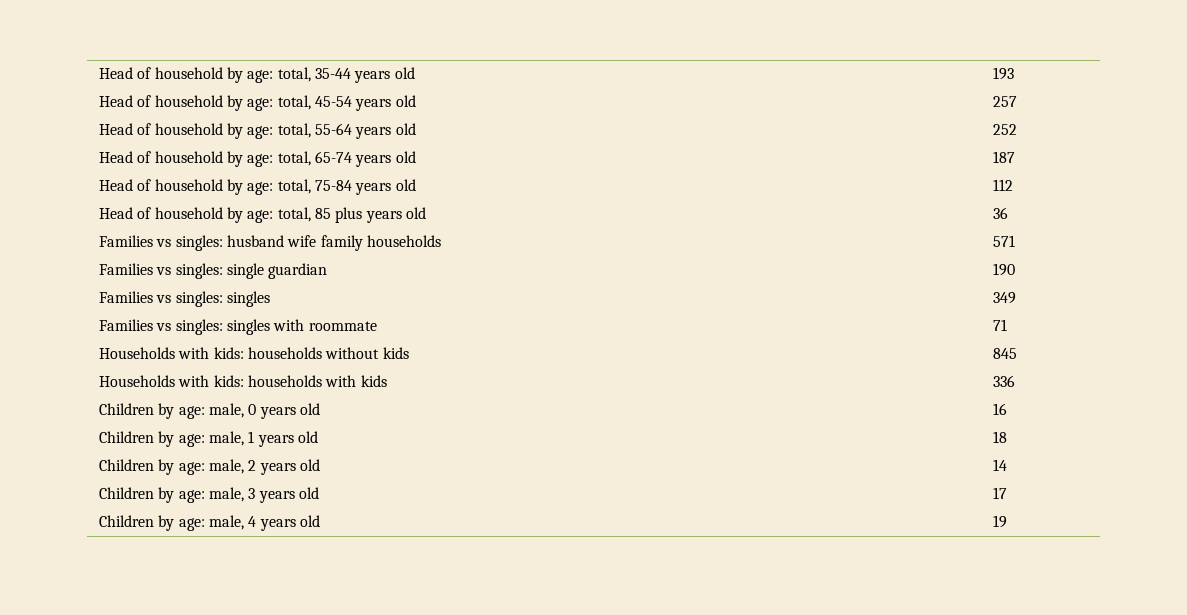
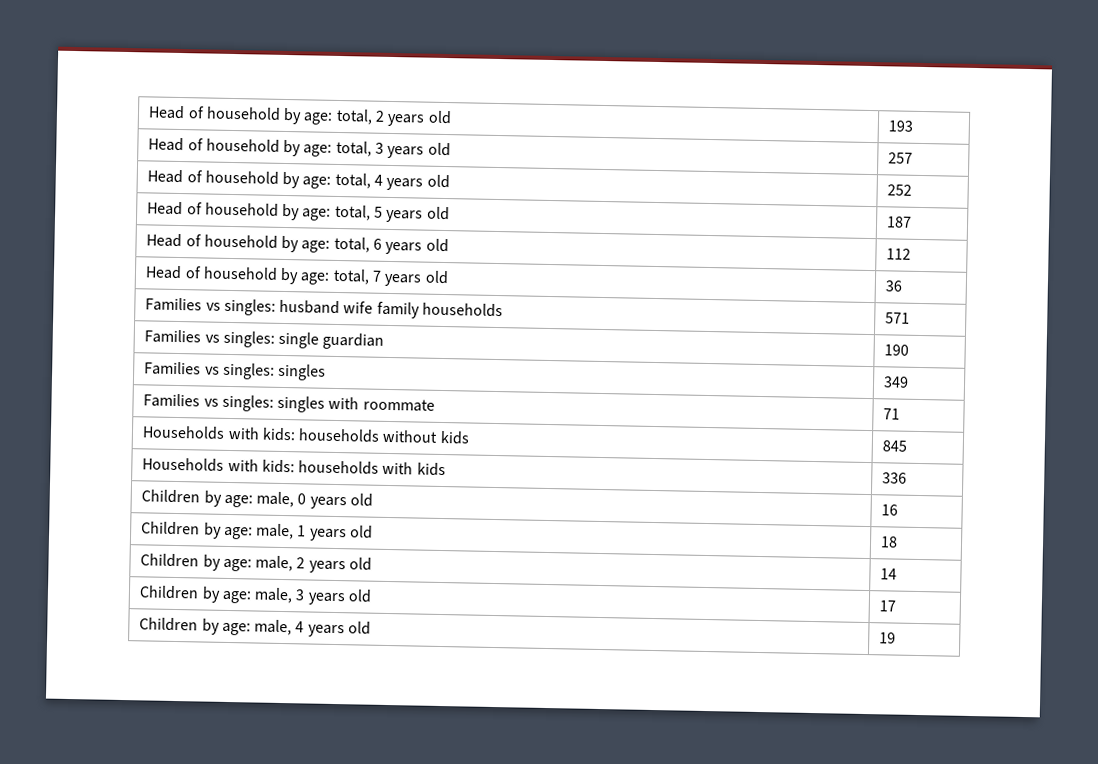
[99,67,352,83] Head of household by age: total, 35-44 -> [148,105,386,125] Head of household by age: total, 2
[315,96,353,107] 45-54 -> [375,142,385,154] 3
[315,123,353,135] 55-64 -> [374,174,384,186] 4
[315,151,353,163] 65-74 -> [374,206,384,218] 5
[315,180,353,191] 75-84 -> [373,238,383,250] 6
[315,207,363,223] 85 plus -> [372,270,383,282] 7

